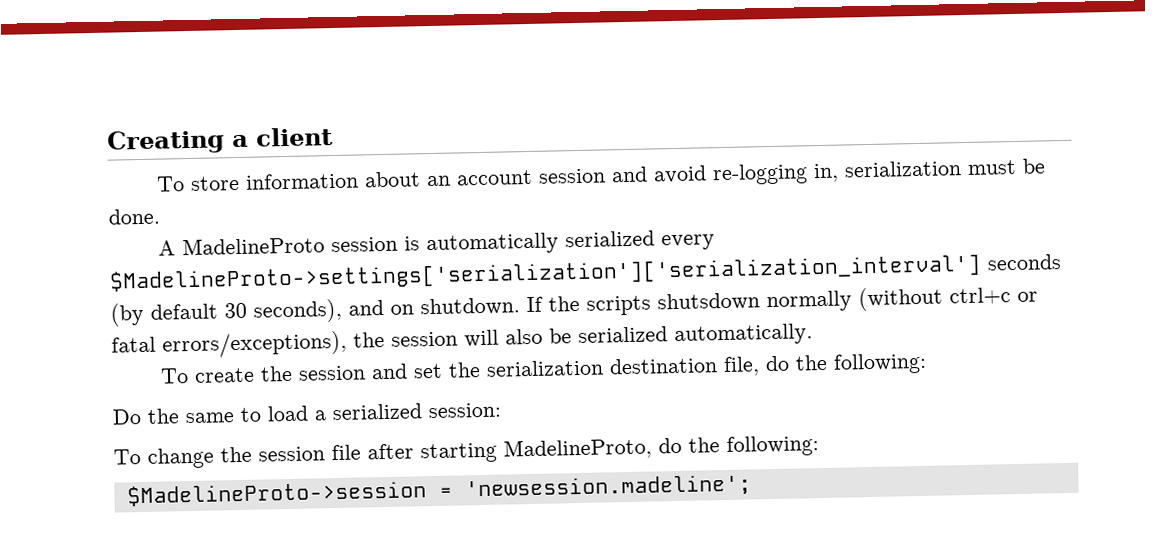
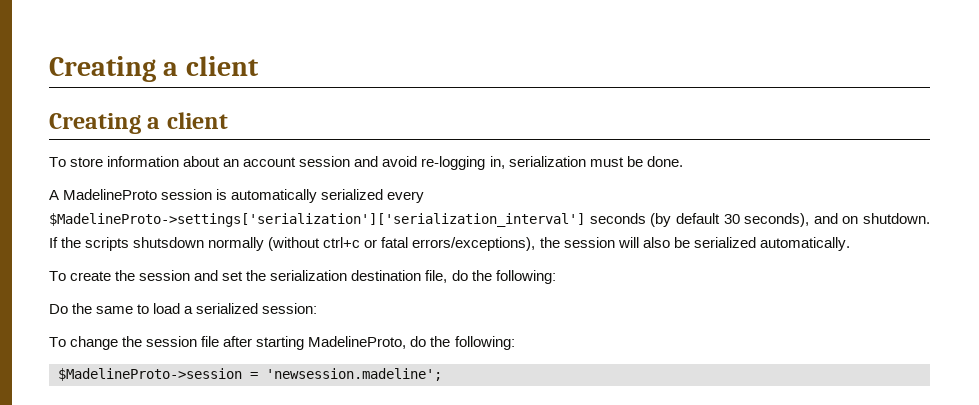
[107,127,333,155] Creating a client -> [49,56,259,82] [49,112,228,134] Creating a client // Creating a client

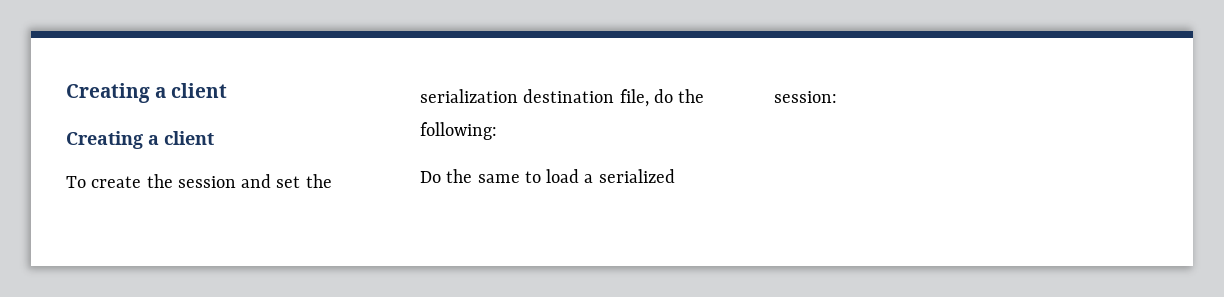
[49,156,683,170] [49,189,425,203] [49,213,930,227] [49,237,850,251] // To store information about an account session and avoid re-logging in, serialization must be done. // A MadelineProto session is automatically serialized every $MadelineProto->settings['serialization']['serialization_interval'] seconds (by default 30 seconds), and on shutdown. If the scripts shutsdown normally (without ctrl+c or fatal errors/exceptions), the session will also be serialized automatically. -> (214, 138) none
[49,336,515,350] [58,368,442,381] // To change the session file after starting MadelineProto, do the following: // $MadelineProto->session = 'newsession.madeline'; -> (837, 97) none

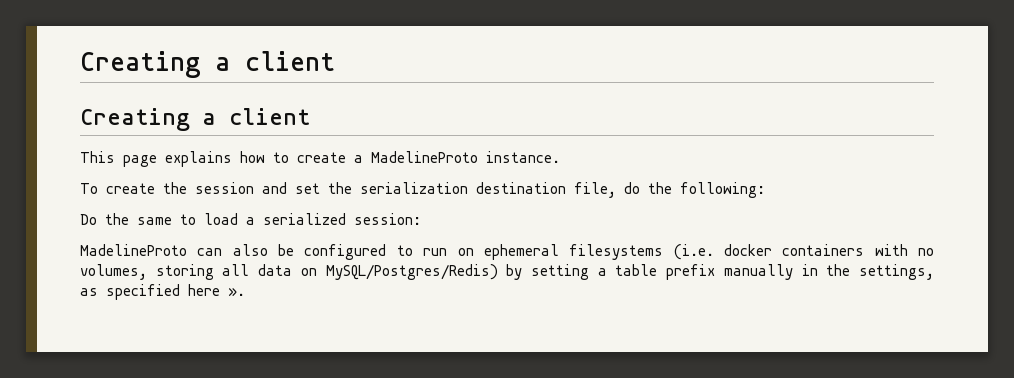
(214, 138) none -> [80,151,560,167] // This page explains how to create a MadelineProto instance.
(837, 97) none -> [80,244,934,260] [80,264,934,280] [80,284,245,300] // MadelineProto can also be configured to run on ephemeral filesystems (i.e. docker containers with no volumes, storing all data on MySQL/Postgres/Redis) by setting a table prefix manually in the settings, as specified here ».

